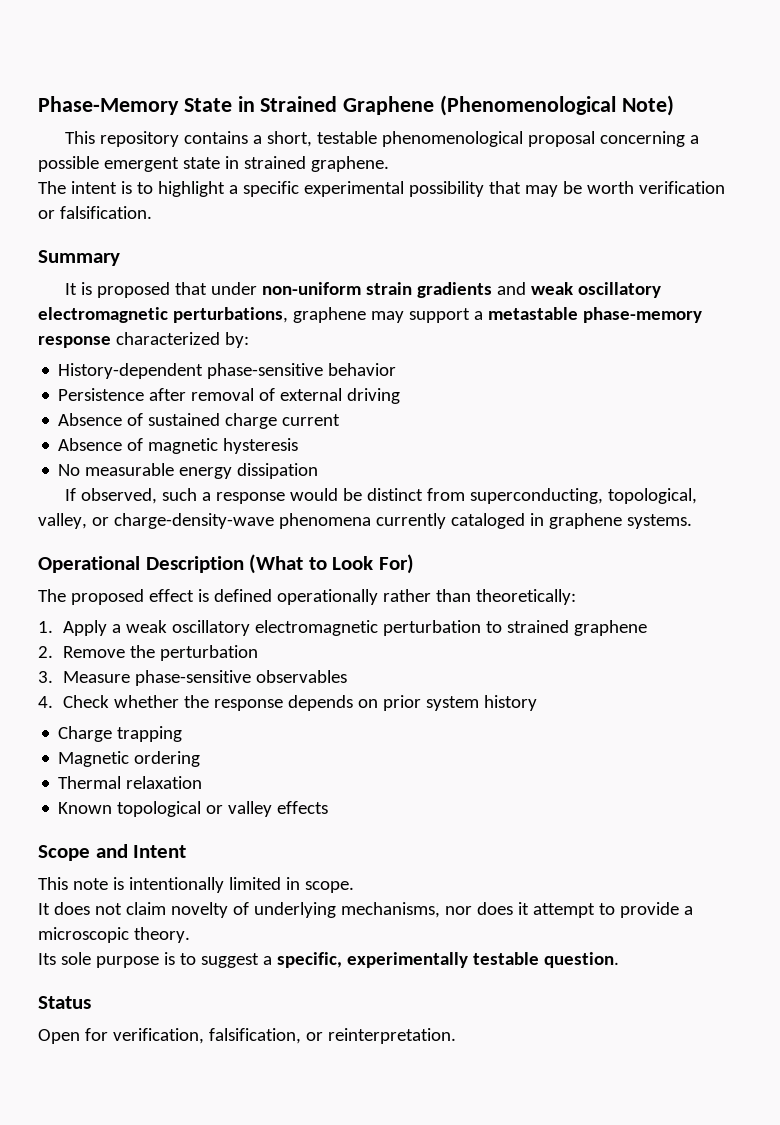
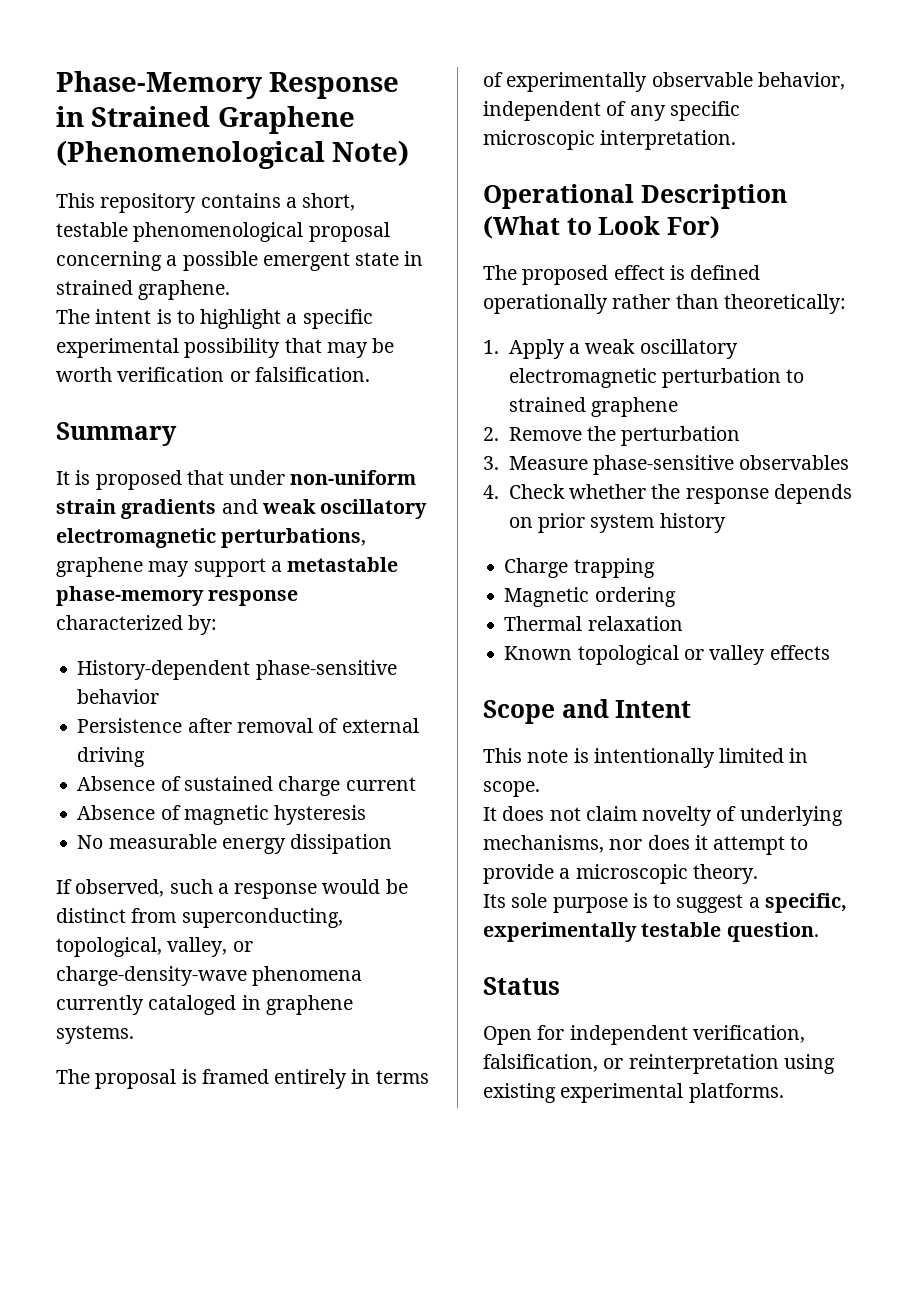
[183,98,232,112] State -> [269,72,400,99] Response
(692, 521) none -> [56,1069,429,1089] [483,72,845,92] [483,101,740,121] [483,130,737,150] // The proposal is framed entirely in terms of experimentally observable behavior, independent of any specific microscopic interpretation.
(108, 1034) none -> [569,1025,688,1045] independent
[327,1028,456,1044] reinterpretation. -> [628,1054,835,1074] [483,1083,784,1103] reinterpretation using existing experimental platforms.

